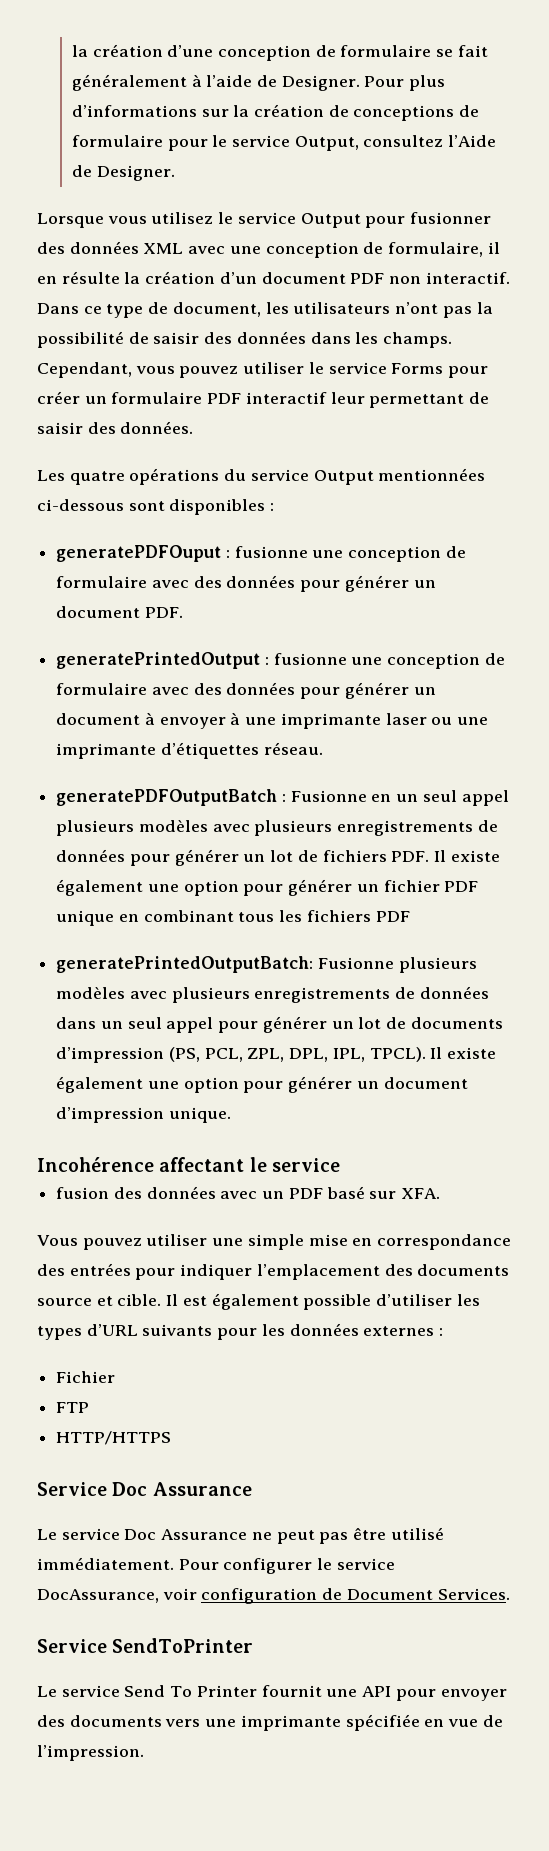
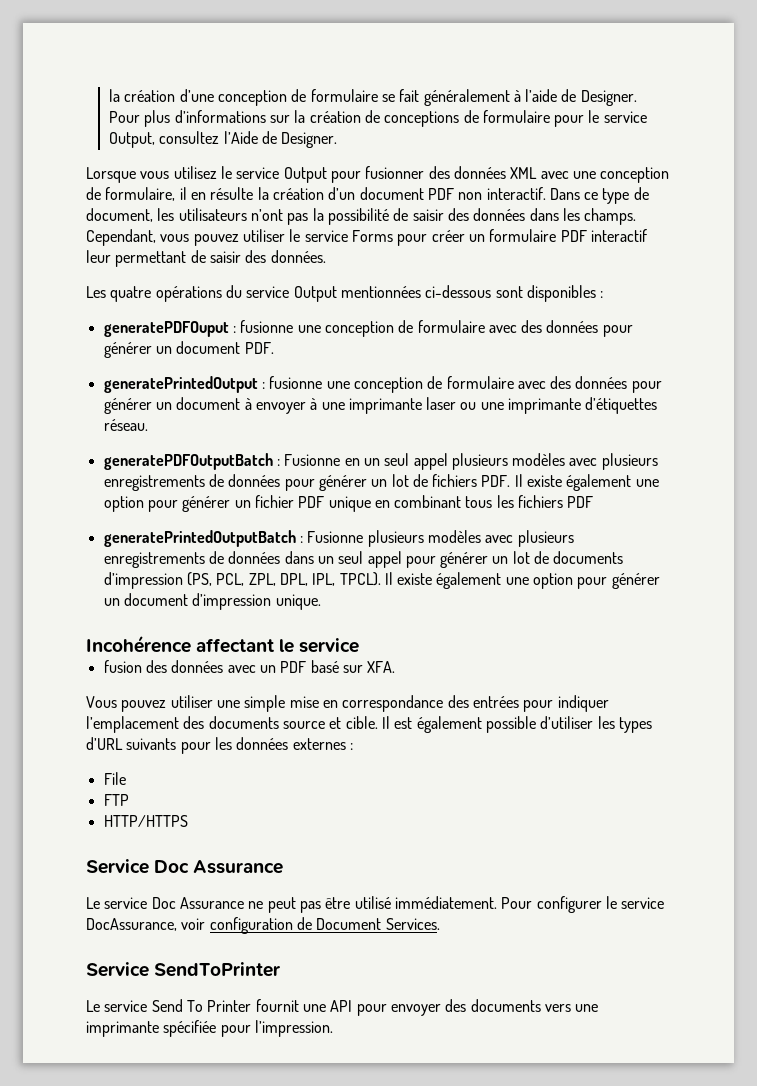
[56,956,314,973] generatePrintedOutputBatch: -> [103,530,303,547] generatePrintedOutputBatch :
[56,1371,116,1383] Fichier -> [103,772,126,785] File
[424,1715,503,1727] en vue de -> [220,1025,251,1037] pour

